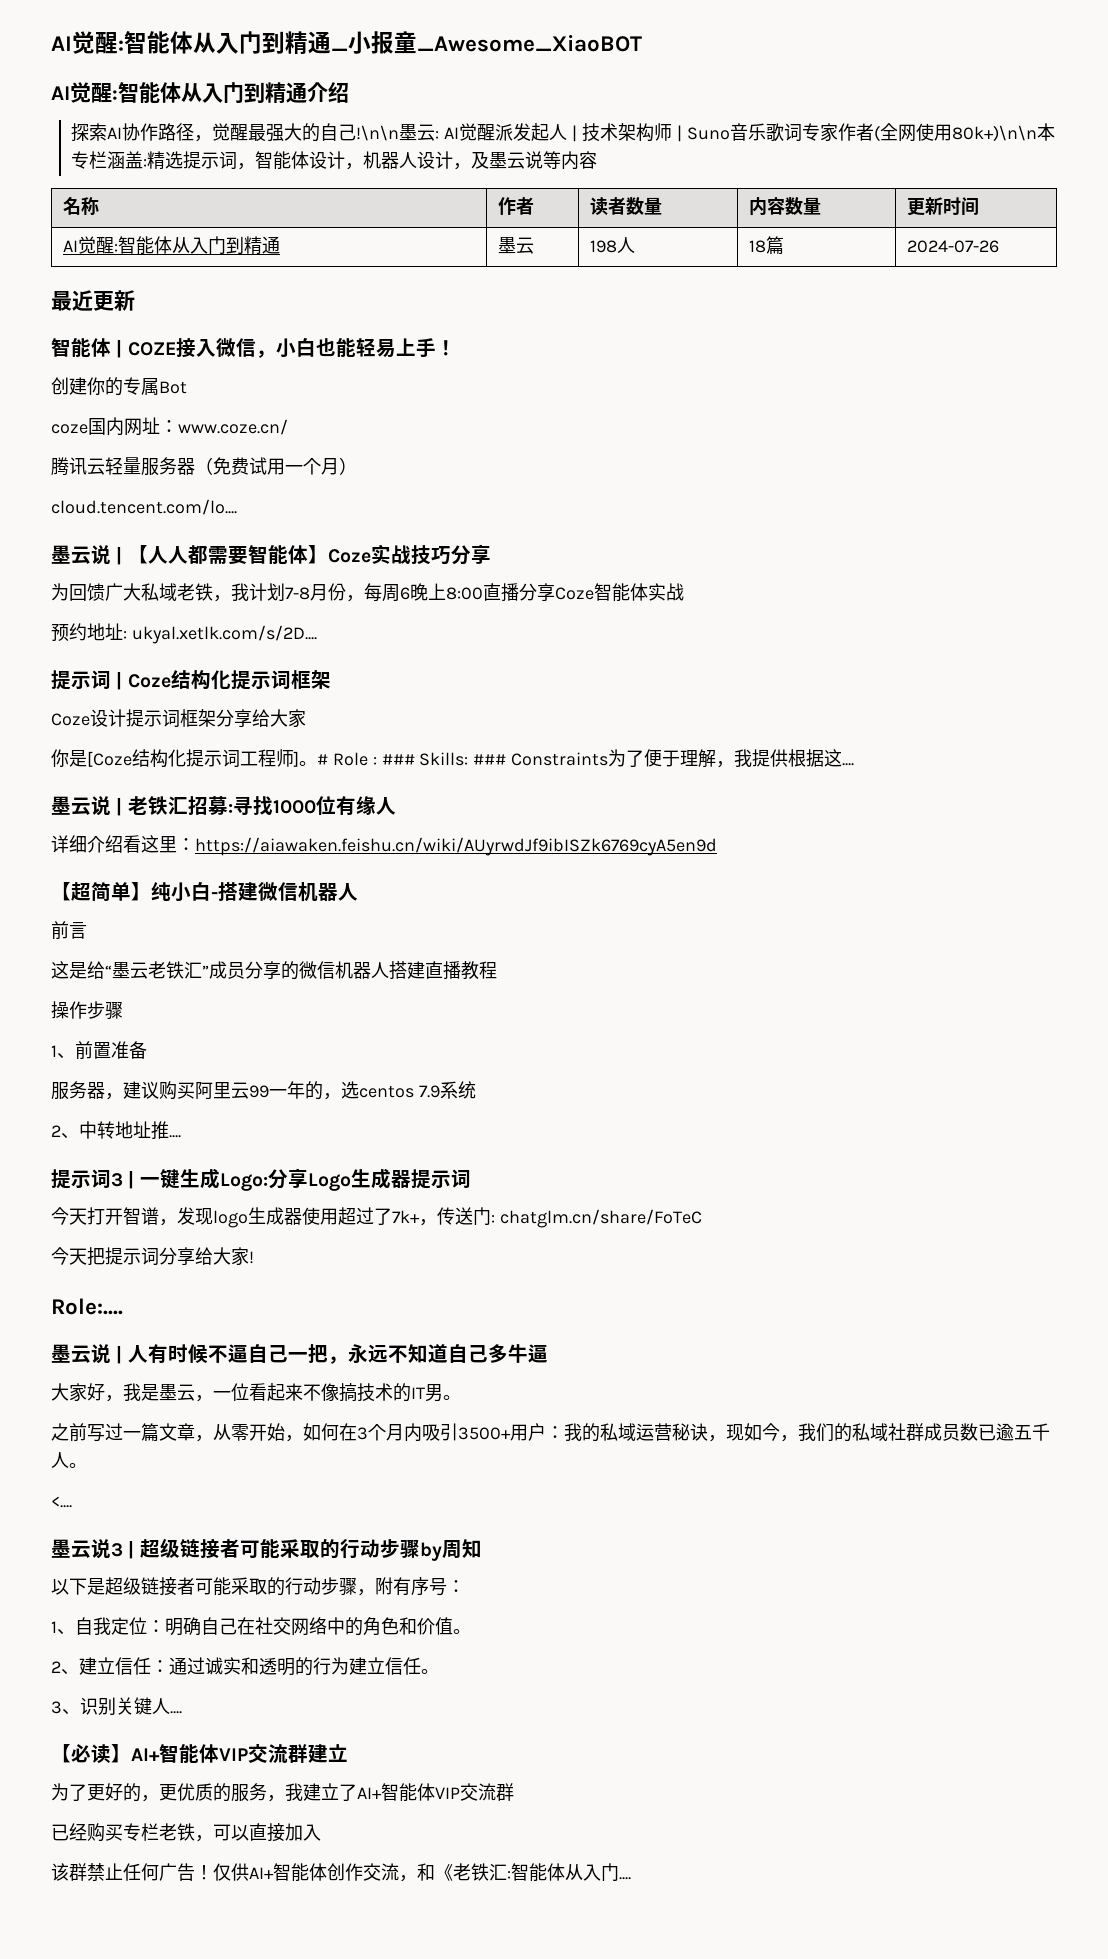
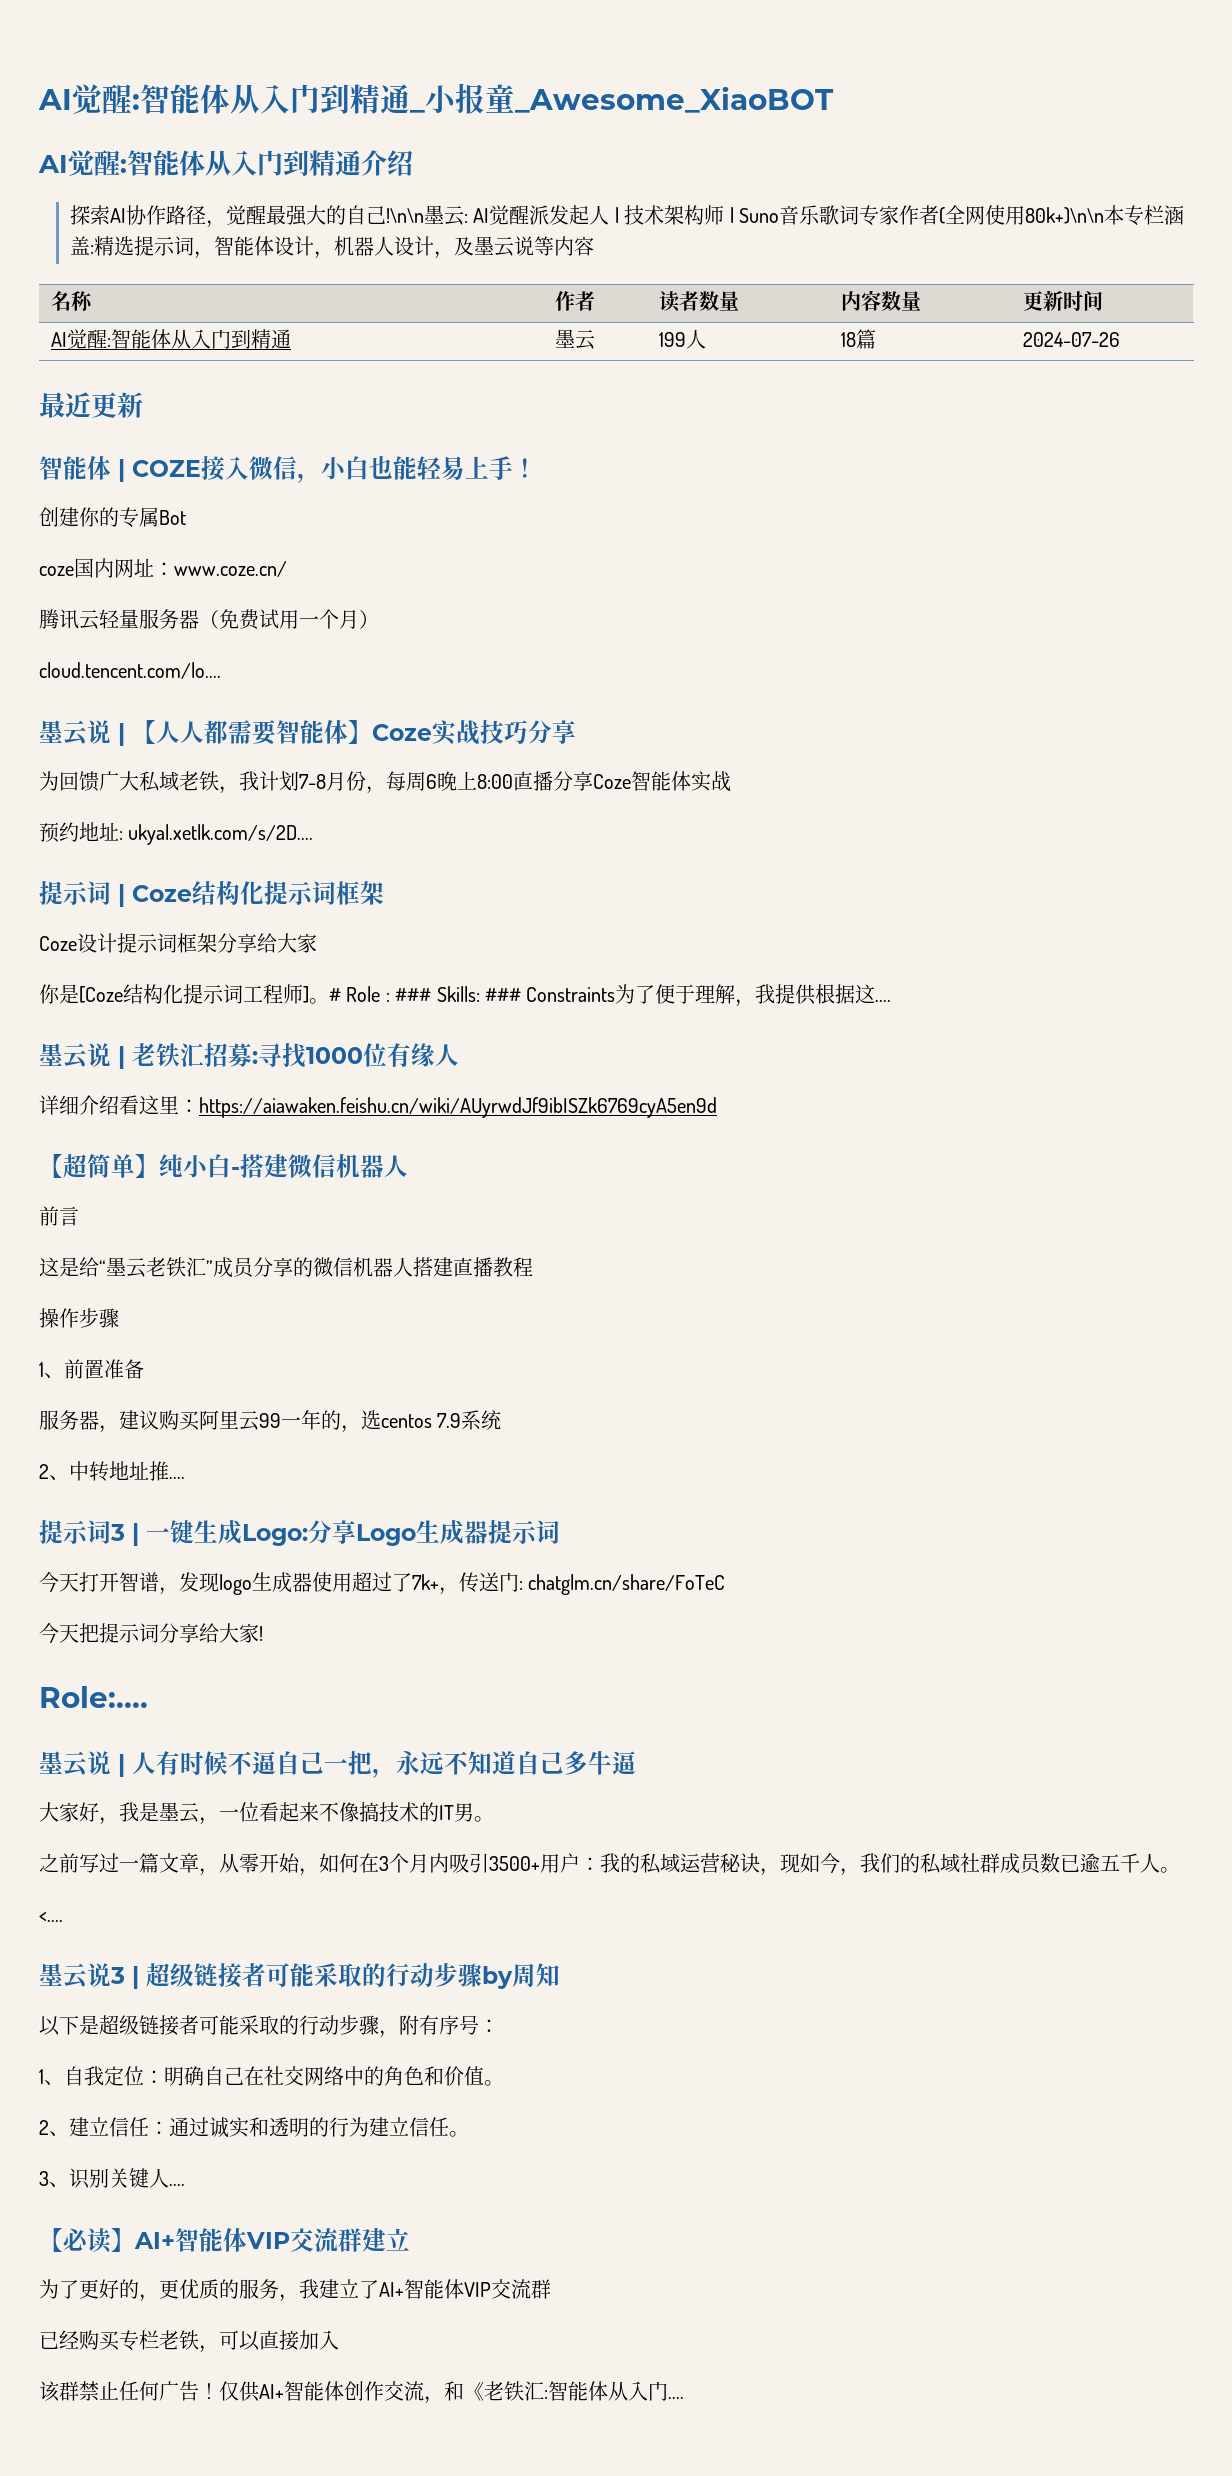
[589,240,617,253] 198 -> [658,332,686,347] 199

